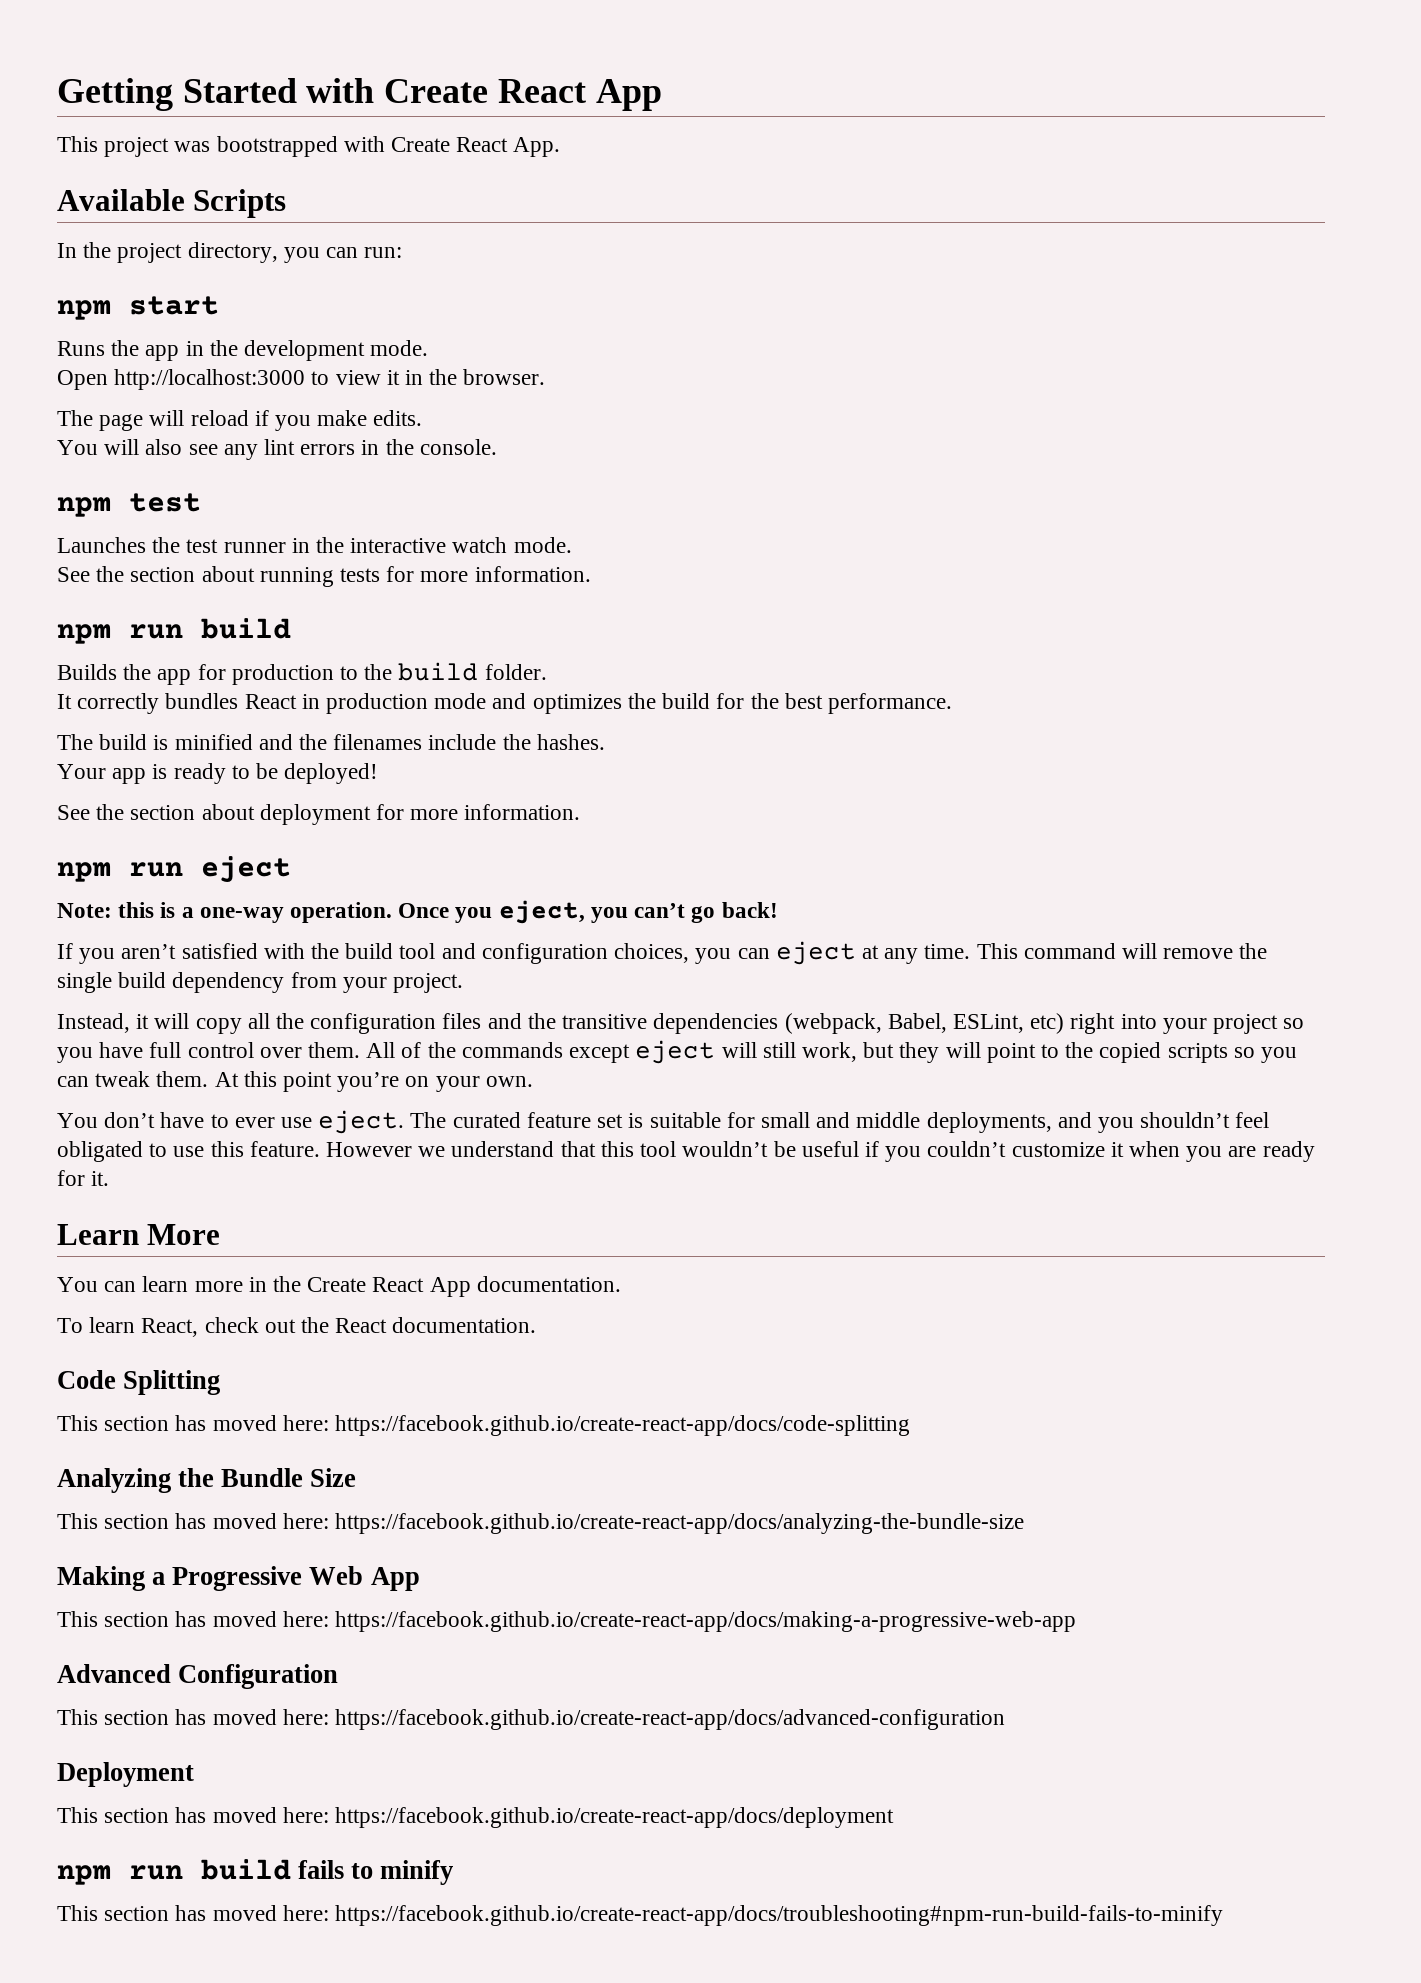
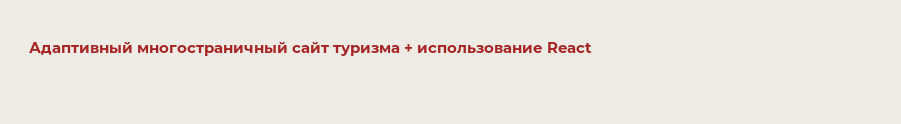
[57,78,662,111] [57,136,561,157] [57,189,287,218] [57,242,403,263] [57,296,219,320] [57,340,429,361] [57,369,546,390] [57,410,423,431] [57,439,497,460] [57,493,201,517] [57,537,572,553] [57,566,591,587] [57,618,291,644] [57,662,547,685] [57,693,952,714] [57,734,605,750] [57,763,379,784] [57,804,581,825] [57,856,291,883] [57,900,778,924] [57,941,1268,965] [57,972,464,993] [57,1013,1305,1034] [57,1040,1298,1064] [57,1071,533,1092] [57,1110,1270,1134] [57,1141,1315,1162] [57,1170,110,1186] [57,1224,221,1245] [57,1276,621,1297] [57,1317,537,1337] [57,1370,221,1395] [57,1415,911,1436] [57,1468,357,1493] [57,1513,1025,1534] [57,1566,420,1591] [57,1611,1077,1632] [57,1664,339,1689] [57,1709,1006,1730] [57,1762,194,1787] [57,1807,895,1828] [57,1859,454,1885] [57,1905,1224,1926] Getting Started with Create React App // This project was bootstrapped with Create React App. // Available Scripts // In the project directory, you can run: // npm start // Runs the app in the development mode. // Open http://localhost:3000 to view it in the browser. // The page will reload if you make edits. // You will also see any lint errors in the console. // npm test // Launches the test runner in the interactive watch mode. // See the section about running tests for more information. // npm run build // Builds the app for production to the build folder. // It correctly bundles React in production mode and optimizes the build for the best performance. // The build is minified and the filenames include the hashes. // Your app is ready to be deployed! // See the section about deployment for more information. // npm run eject // Note: this is a one-way operation. Once you eject, you can’t go back! // If you aren’t satisfied with the build tool and configuration choices, you can eject at any time. This command will remove the single build dependency from your project. // Instead, it will copy all the configuration files and the transitive dependencies (webpack, Babel, ESLint, etc) right into your project so you have full control over them. All of the commands except eject will still work, but they will point to the copied scripts so you can tweak them. At this point you’re on your own. // You don’t have to ever use eject. The curated feature set is suitable for small and middle deployments, and you shouldn’t feel obligated to use this feature. However we understand that this tool wouldn’t be useful if you couldn’t customize it when you are ready for it. // Learn More // You can learn more in the Create React App documentation. // To learn React, check out the React documentation. // Code Splitting // This section has moved here: https://facebook.github.io/create-react-app/docs/code-splitting // Analyzing the Bundle Size // This section has moved here: https://facebook.github.io/create-react-app/docs/analyzing-the-bundle-size // Making a Progressive Web App // This section has moved here: https://facebook.github.io/create-react-app/docs/making-a-progressive-web-app // Advanced Configuration // This section has moved here: https://facebook.github.io/create-react-app/docs/advanced-configuration // Deployment // This section has moved here: https://facebook.github.io/create-react-app/docs/deployment // npm run build fails to minify // This section has moved here: https://facebook.github.io/create-react-app/docs/troubleshooting#npm-run-build-fails-to-minify -> [29,42,593,56] Адаптивный многостраничный сайт туризма + использование React

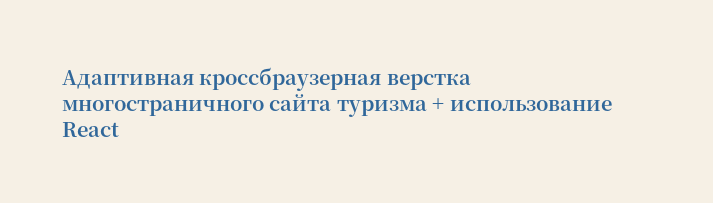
[29,42,330,56] Адаптивный многостраничный сайт -> [62,67,471,91] [62,94,332,116] Адаптивная кроссбраузерная верстка многостраничного сайта

